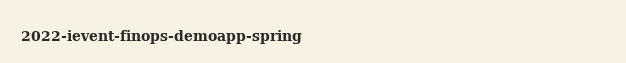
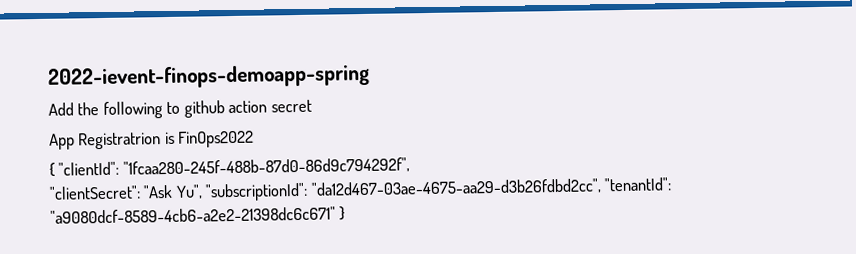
(302, 37) none -> [48,99,312,119] [49,130,255,150] [49,157,410,177] [49,177,673,202] [50,206,346,224] // Add the following to github action secret // App Registratrion is FinOps2022 // { "clientId": "1fcaa280-245f-488b-87d0-86d9c794292f", // "clientSecret": "Ask Yu", "subscriptionId": "da12d467-03ae-4675-aa29-d3b26fdbd2cc", "tenantId": "a9080dcf-8589-4cb6-a2e2-21398dc6c671" }

